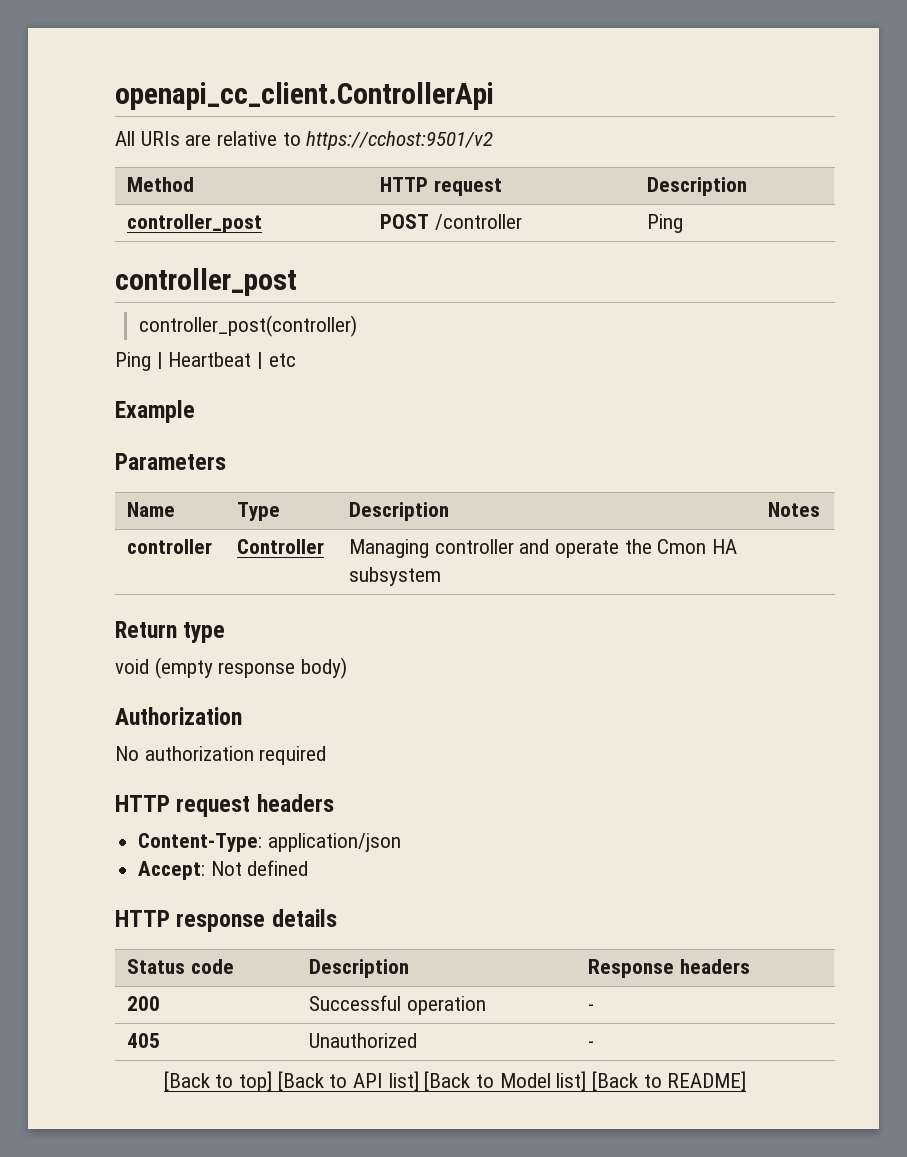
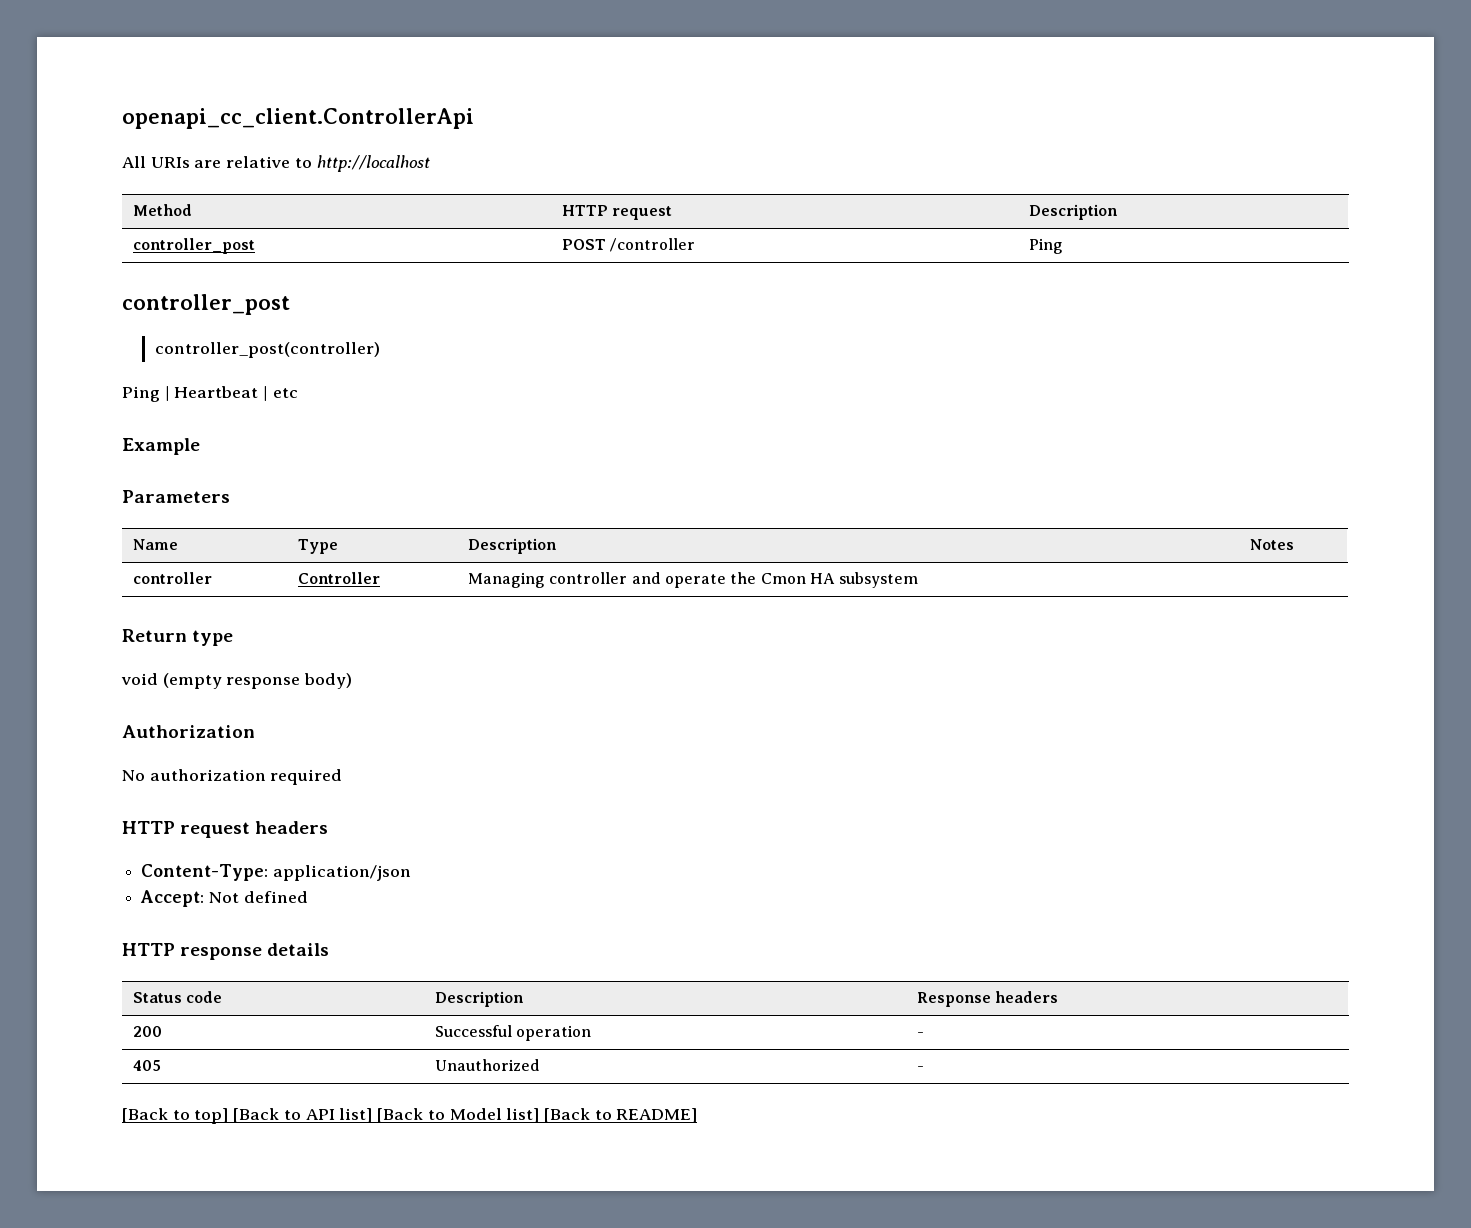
[306,131,494,150] https://cchost:9501/v2 -> [316,155,430,172] http://localhost

